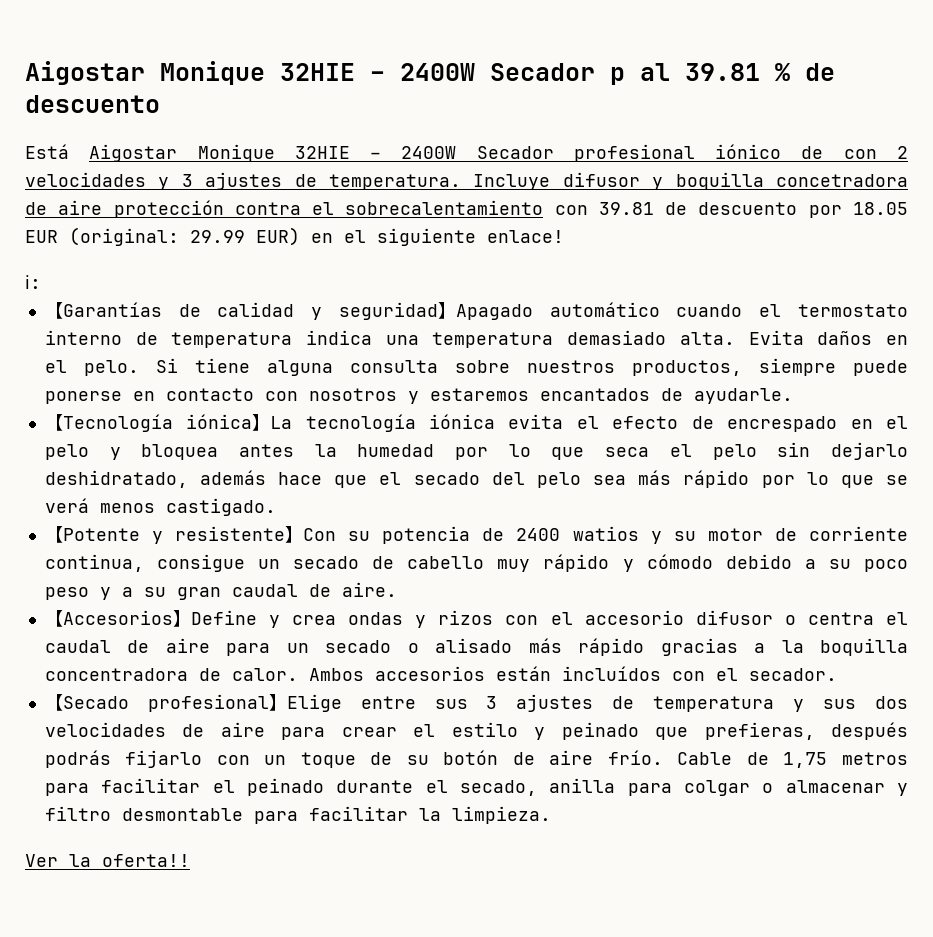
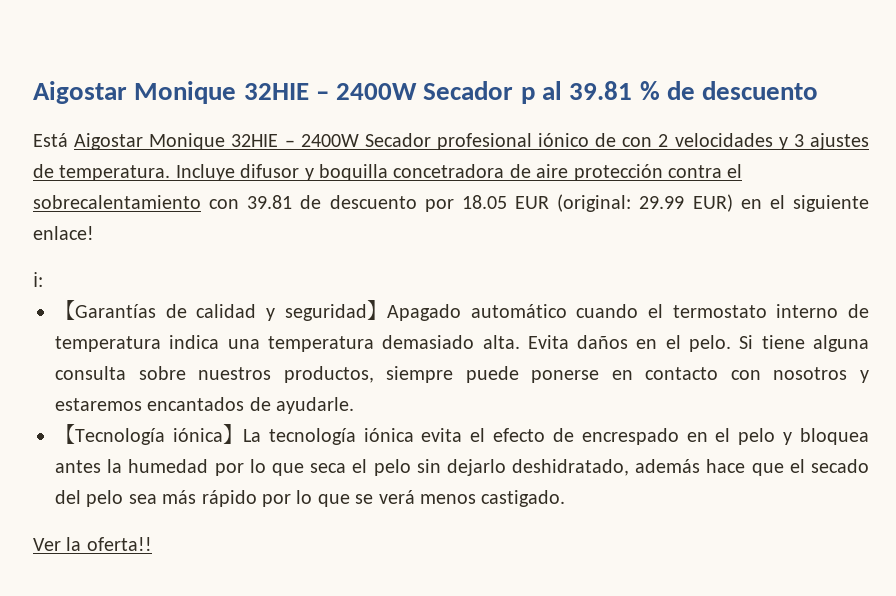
[44,526,909,544] [44,554,909,572] [44,582,397,600] [44,610,909,628] [44,638,908,656] [44,666,837,681] [44,694,908,712] [44,722,909,740] [44,750,909,768] [44,778,909,796] [44,806,551,824] // 【Potente y resistente】Con su potencia de 2400 watios y su motor de corriente continua, consigue un secado de cabello muy rápido y cómodo debido a su poco peso y a su gran caudal de aire. // 【Accesorios】Define y crea ondas y rizos con el accesorio difusor o centra el caudal de aire para un secado o alisado más rápido gracias a la boquilla concentradora de calor. Ambos accesorios están incluídos con el secador. // 【Secado profesional】Elige entre sus 3 ajustes de temperatura y sus dos velocidades de aire para crear el estilo y peinado que prefieras, después podrás fijarlo con un toque de su botón de aire frío. Cable de 1,75 metros para facilitar el peinado durante el secado, anilla para colgar o almacenar y filtro desmontable para facilitar la limpieza. -> (566, 498) none

